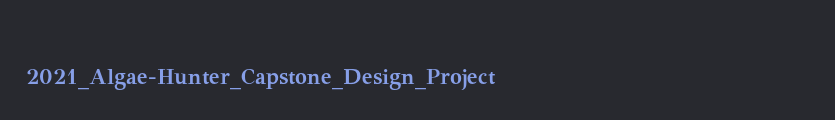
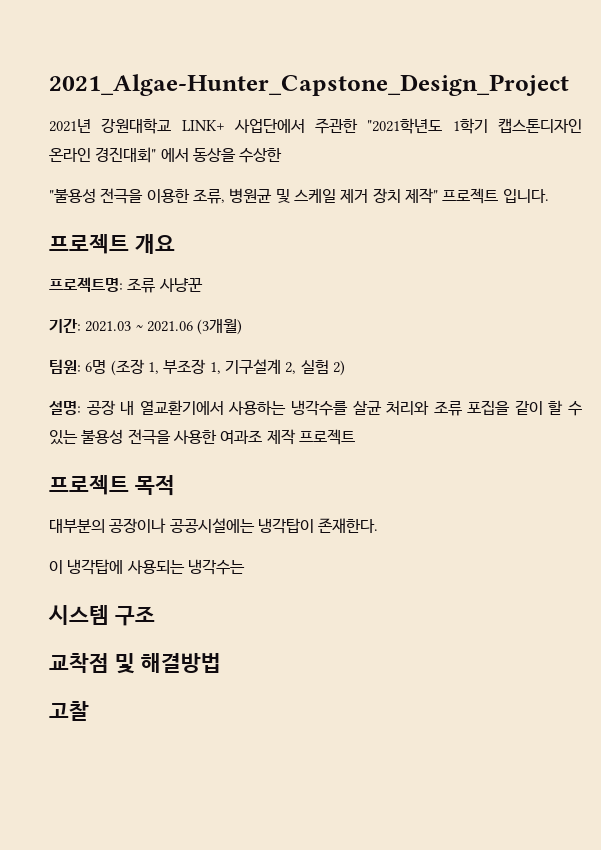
(496, 79) none -> [49,118,582,134] [49,147,283,163] [49,188,549,204] [49,234,175,254] [49,277,203,293] [49,318,243,335] [49,359,345,376] [49,400,582,416] [49,429,355,445] [49,475,175,496] [49,518,379,534] [49,559,245,575] [48,605,155,626] [49,653,221,674] [49,701,89,721] // 2021년 강원대학교 LINK+ 사업단에서 주관한 "2021학년도 1학기 캡스톤디자인 온라인 경진대회" 에서 동상을 수상한 // "불용성 전극을 이용한 조류, 병원균 및 스케일 제거 장치 제작" 프로젝트 입니다. // 프로젝트 개요 // 프로젝트명: 조류 사냥꾼 // 기간: 2021.03 ~ 2021.06 (3개월) // 팀원: 6명 (조장 1, 부조장 1, 기구설계 2, 실험 2) // 설명: 공장 내 열교환기에서 사용하는 냉각수를 살균 처리와 조류 포집을 같이 할 수 있는 불용성 전극을 사용한 여과조 제작 프로젝트 // 프로젝트 목적 // 대부분의 공장이나 공공시설에는 냉각탑이 존재한다. // 이 냉각탑에 사용되는 냉각수는 // 시스템 구조 // 교착점 및 해결방법 // 고찰

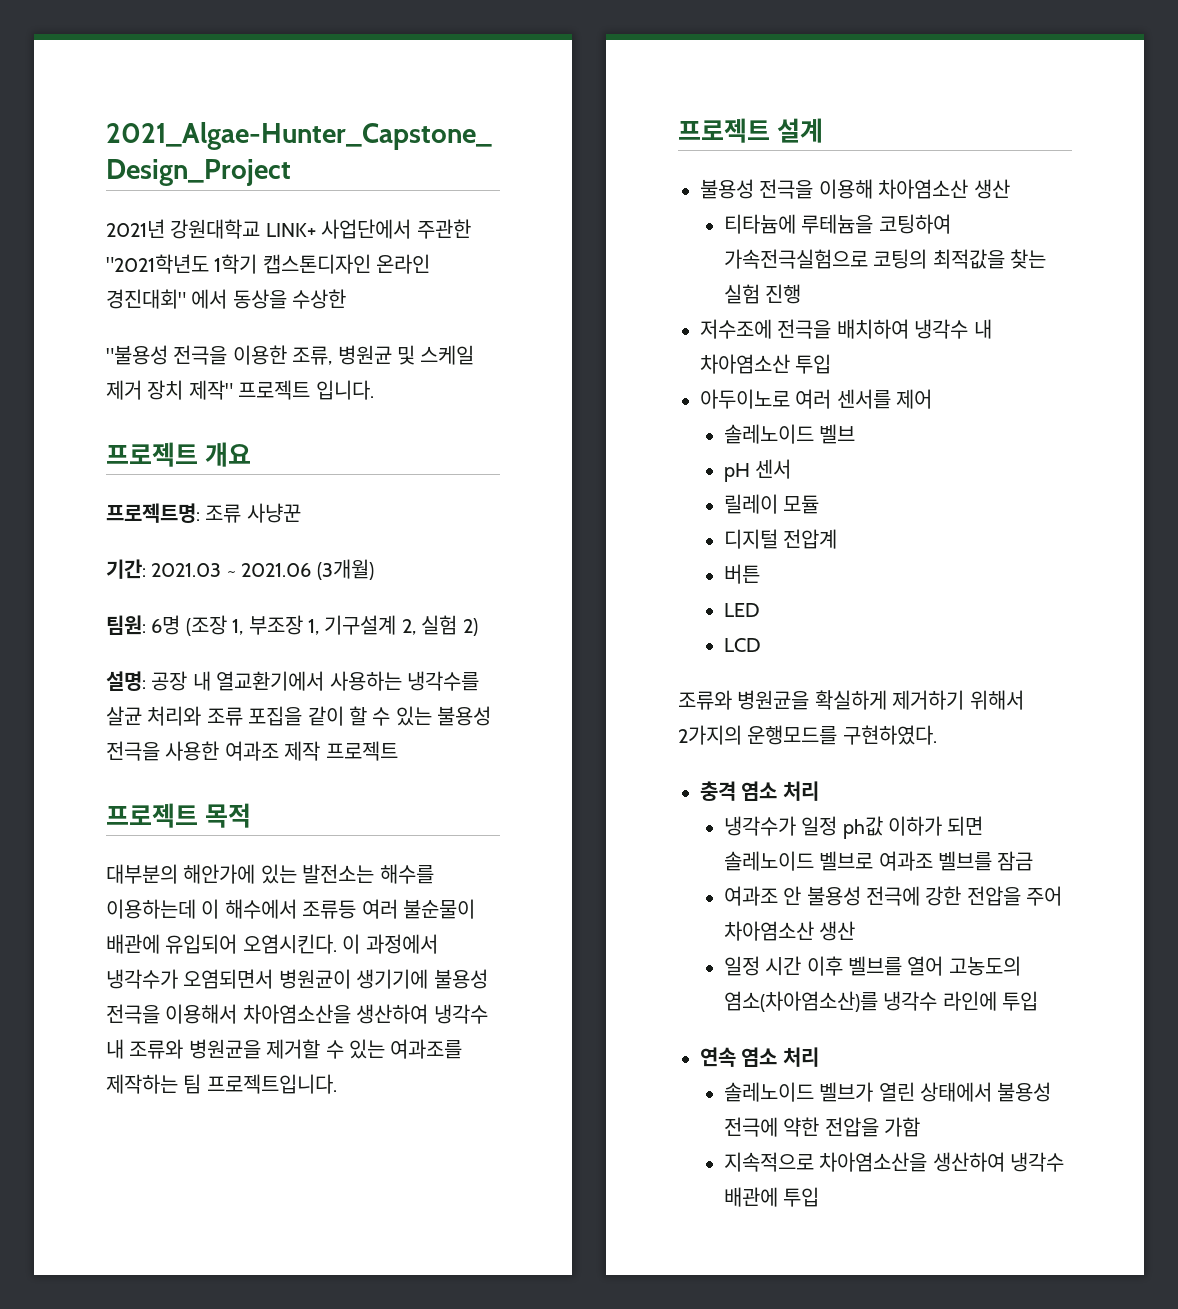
[109,518,379,534] [49,559,245,575] [48,605,155,626] [49,653,221,674] [49,701,89,721] 공장이나 공공시설에는 냉각탑이 존재한다. // 이 냉각탑에 사용되는 냉각수는 // 시스템 구조 // 교착점 및 해결방법 // 고찰 -> [183,864,434,884] [106,899,475,919] [106,934,438,954] [106,969,488,989] [106,1004,488,1024] [106,1039,463,1059] [106,1074,337,1094] [678,118,823,143] [700,179,1010,199] [723,214,951,234] [723,249,1047,269] [723,284,802,304] [700,319,992,339] [700,354,832,374] [700,389,933,409] [723,424,856,444] [723,459,792,482] [723,494,820,514] [723,529,838,549] [723,564,760,584] [723,603,760,617] [723,638,761,652] [678,690,1024,710] [678,725,937,745] [700,781,819,801] [723,816,984,839] [723,851,1034,871] [723,886,1063,906] [723,921,856,941] [723,956,1021,976] [723,991,1039,1012] [700,1047,819,1067] [723,1082,1052,1102] [723,1117,921,1137] [723,1152,1065,1172] [723,1187,820,1207] 해안가에 있는 발전소는 해수를 이용하는데 이 해수에서 조류등 여러 불순물이 배관에 유입되어 오염시킨다. 이 과정에서 냉각수가 오염되면서 병원균이 생기기에 불용성 전극을 이용해서 차아염소산을 생산하여 냉각수 내 조류와 병원균을 제거할 수 있는 여과조를 제작하는 팀 프로젝트입니다. // 프로젝트 설계 // 불용성 전극을 이용해 차아염소산 생산 // 티타늄에 루테늄을 코팅하여 가속전극실험으로 코팅의 최적값을 찾는 실험 진행 // 저수조에 전극을 배치하여 냉각수 내 차아염소산 투입 // 아두이노로 여러 센서를 제어 // 솔레노이드 벨브 // pH 센서 // 릴레이 모듈 // 디지털 전압계 // 버튼 // LED // LCD // 조류와 병원균을 확실하게 제거하기 위해서 2가지의 운행모드를 구현하였다. // 충격 염소 처리 // 냉각수가 일정 ph값 이하가 되면 솔레노이드 벨브로 여과조 벨브를 잠금 // 여과조 안 불용성 전극에 강한 전압을 주어 차아염소산 생산 // 일정 시간 이후 벨브를 열어 고농도의 염소(차아염소산)를 냉각수 라인에 투입 // 연속 염소 처리 // 솔레노이드 벨브가 열린 상태에서 불용성 전극에 약한 전압을 가함 // 지속적으로 차아염소산을 생산하여 냉각수 배관에 투입

